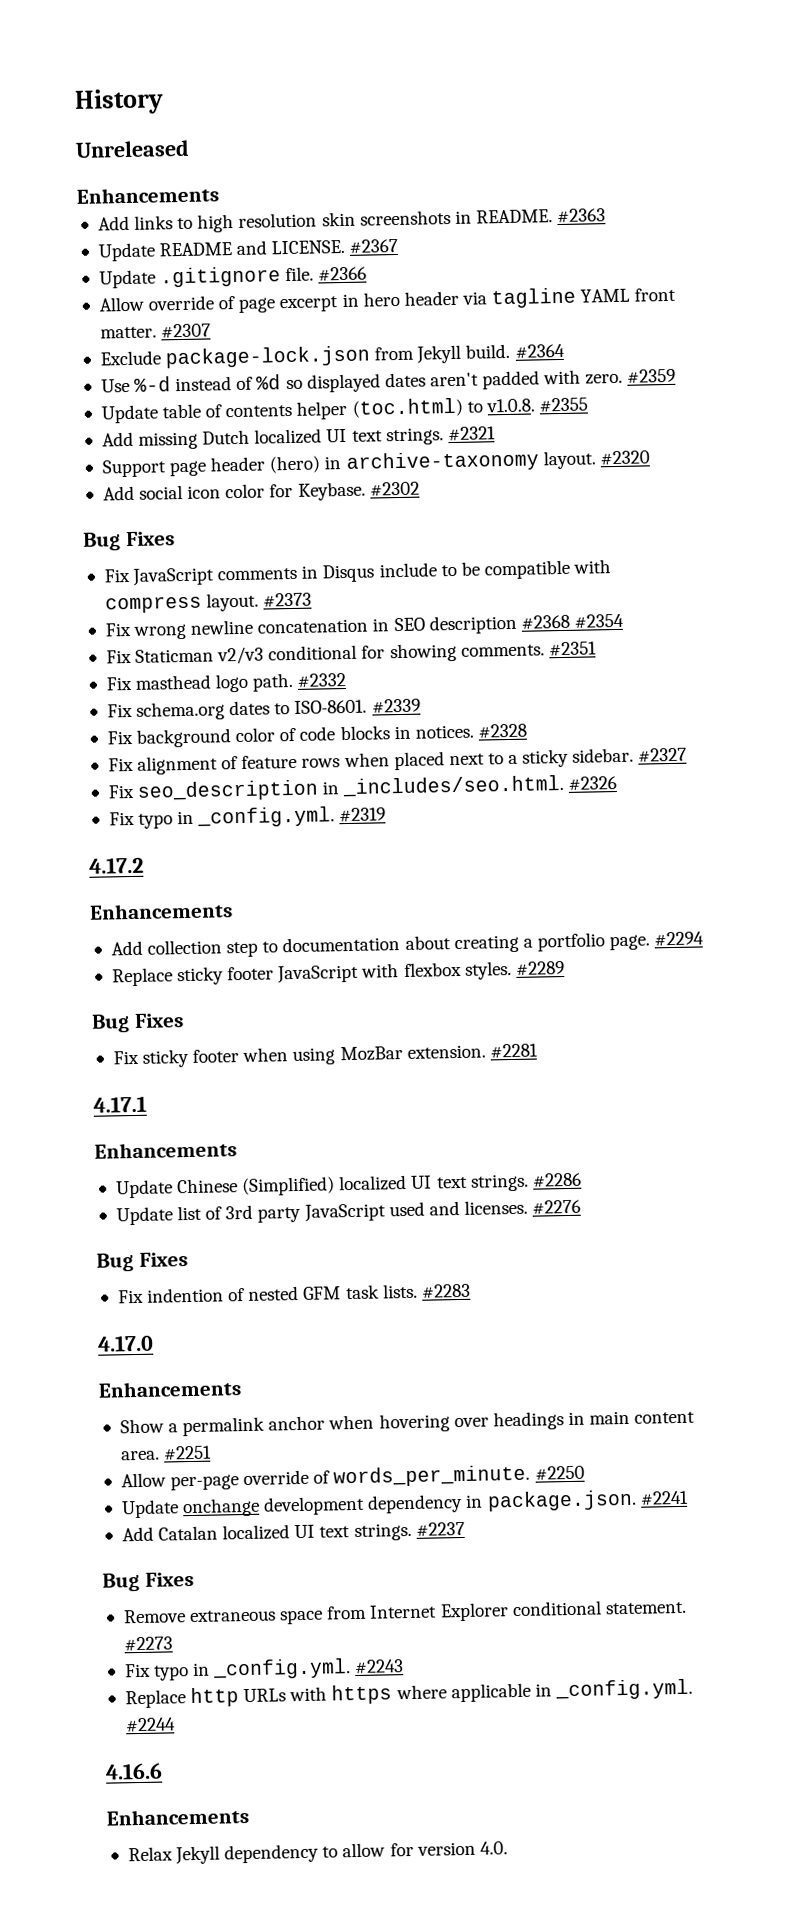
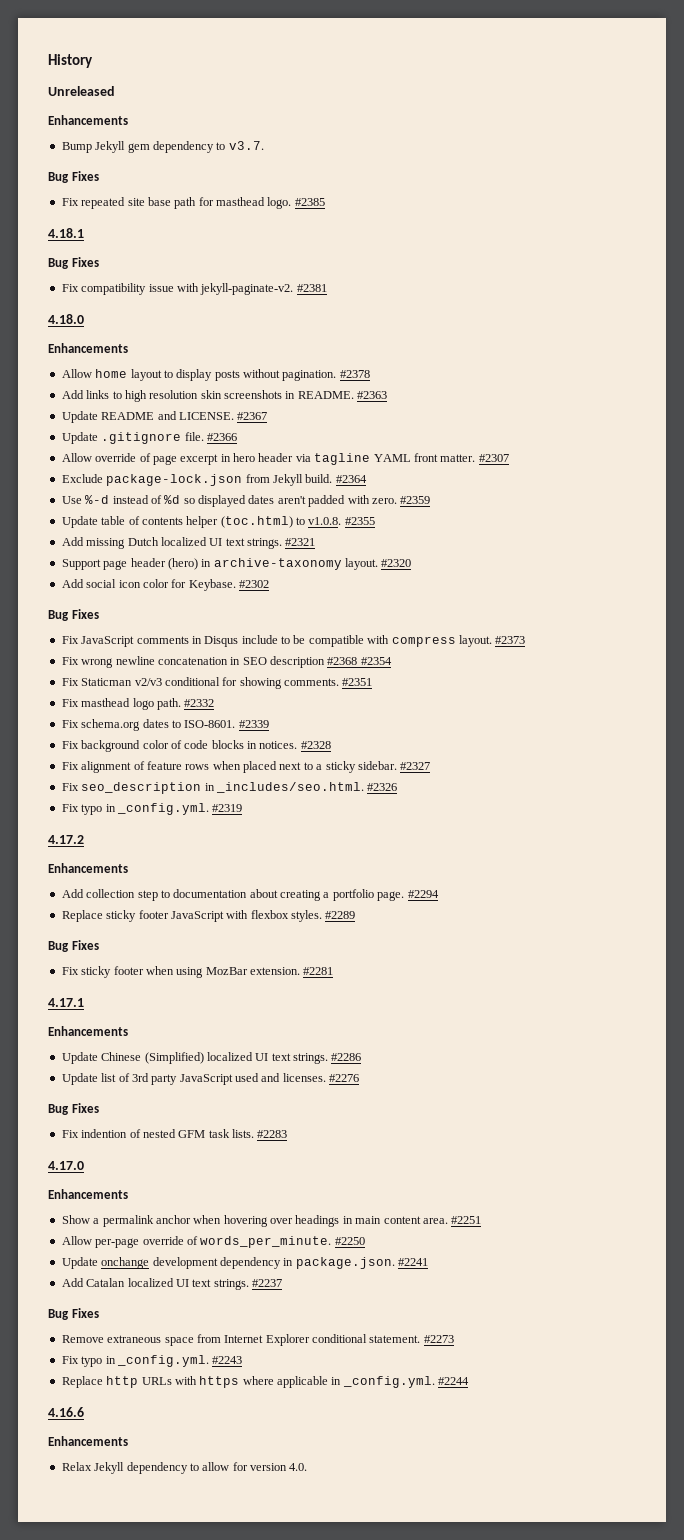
(219, 195) none -> [61,141,264,153] [48,171,99,183] [61,197,325,209] [48,228,84,238] [48,257,99,269] [61,283,327,295] [48,314,84,324] [48,343,128,353] [61,369,370,381] // Bump Jekyll gem dependency to v3.7. // Bug Fixes // Fix repeated site base path for masthead logo. #2385 // 4.18.1 // Bug Fixes // Fix compatibility issue with jekyll-paginate-v2. #2381 // 4.18.0 // Enhancements // Allow home layout to display posts without pagination. #2378

